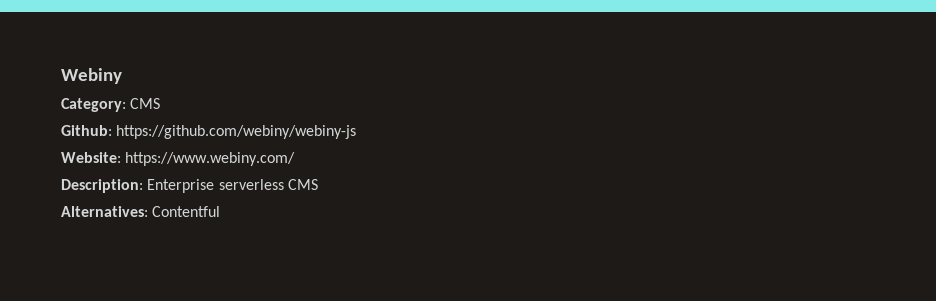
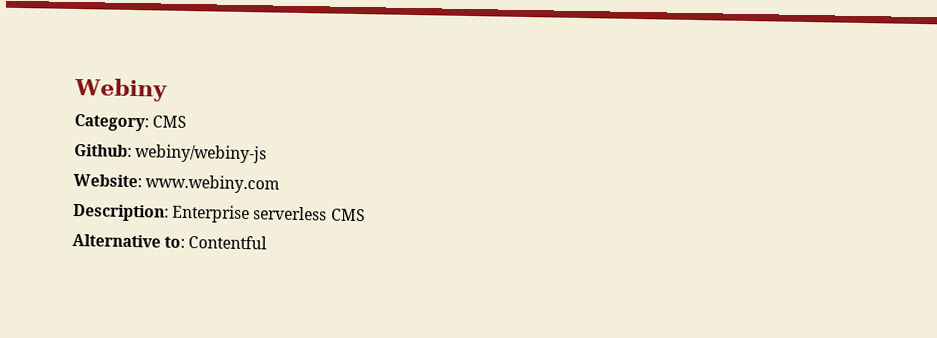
[116,125,357,139] https://github.com/webiny/webiny-js -> [135,144,268,164] webiny/webiny-js
[125,152,296,166] https://www.webiny.com/ -> [145,174,281,194] www.webiny.com
[61,206,148,217] Alternatives: -> [72,233,186,248] Alternative to:

